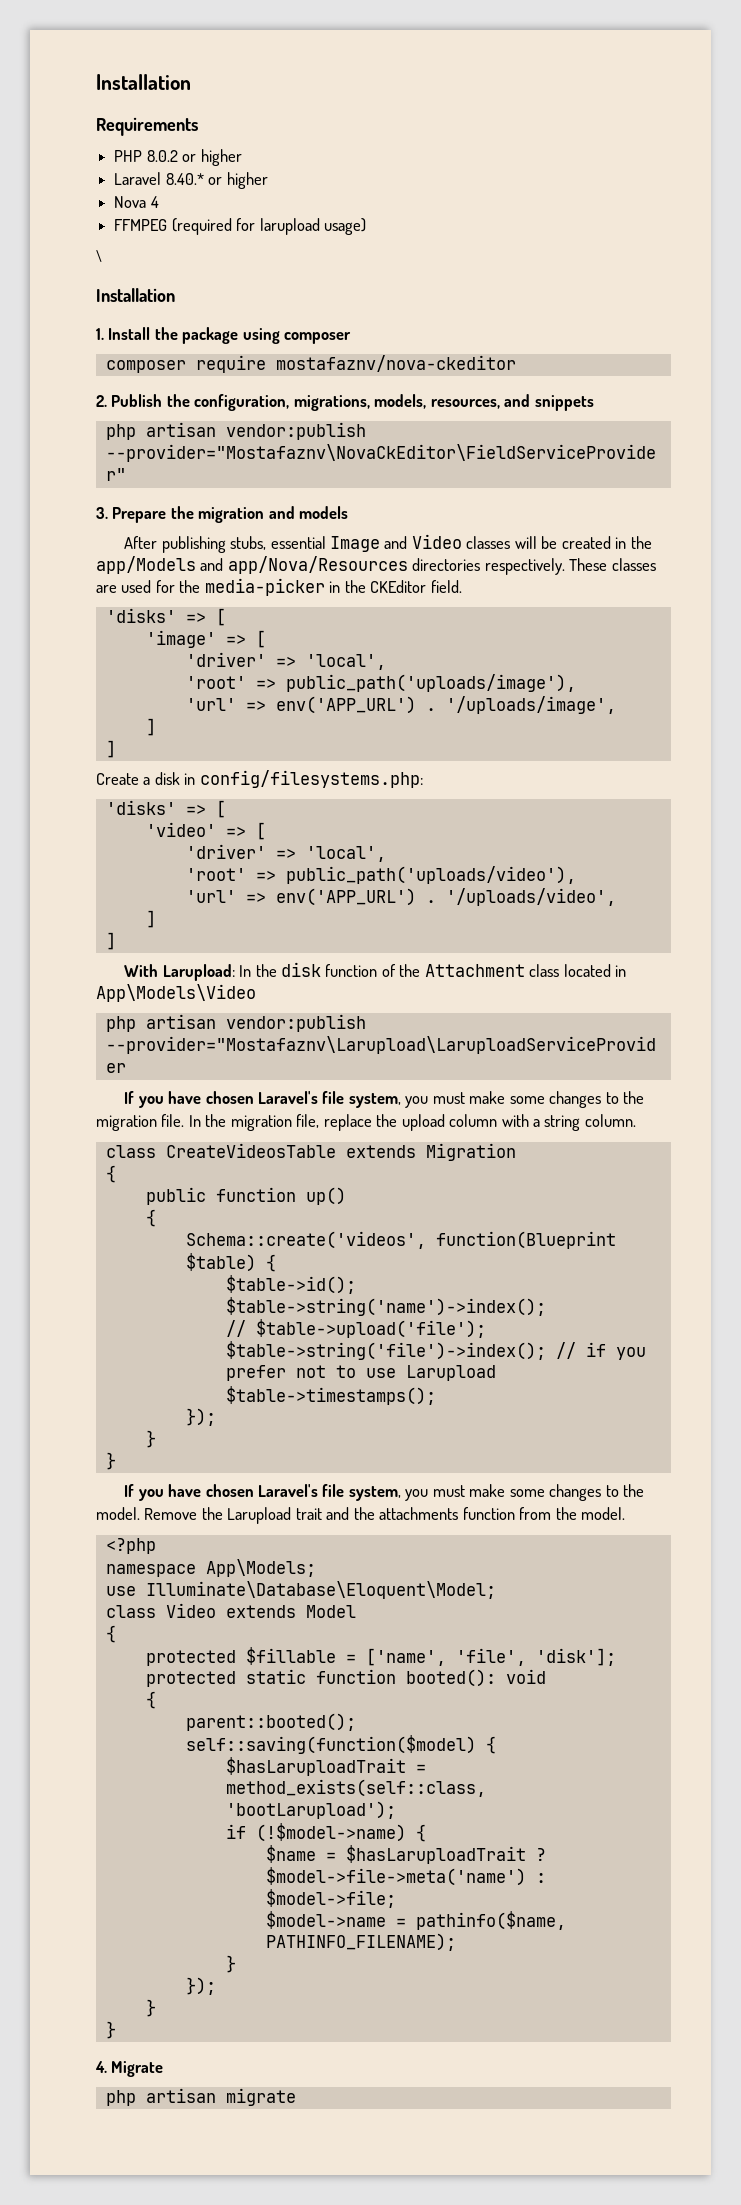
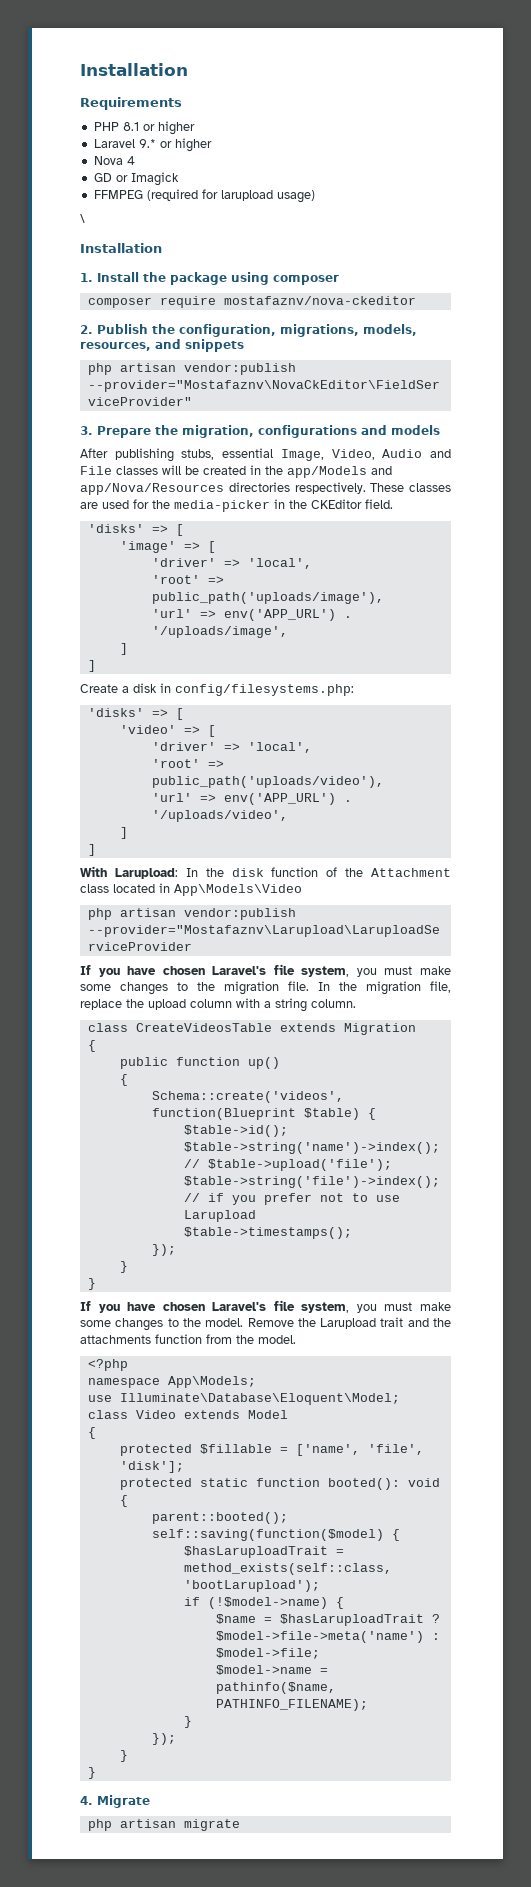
[146,150,178,162] 8.0.2 -> [122,122,139,131] 8.1
[165,173,204,185] 8.40.* -> [138,139,156,148] 9.*
(159, 202) none -> [93,172,179,186] // GD or Imagick
[198,507,265,523] migration -> [182,425,357,438] migration, configurations
[330,534,462,552] Image and Video -> [280,449,452,461] [80,466,112,475] Image, Video, Audio and File

